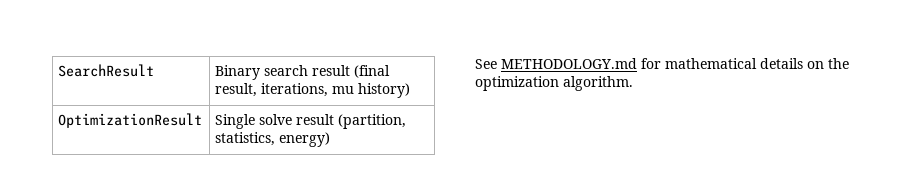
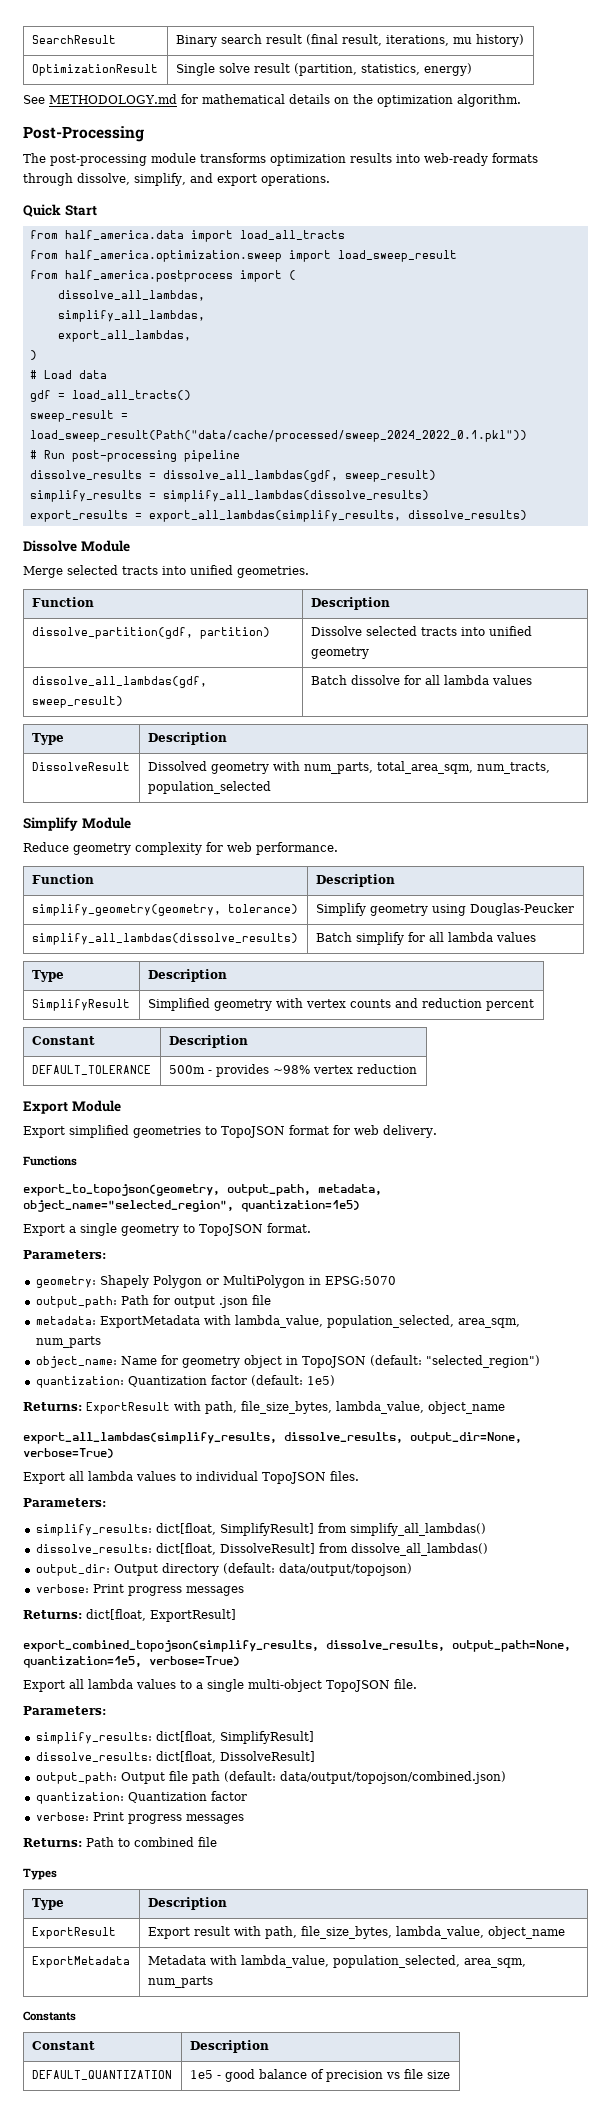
(633, 83) none -> [23,126,144,142] [23,153,538,166] [23,173,330,186] [23,204,97,217] [29,230,345,242] [29,250,457,262] [29,270,296,282] [57,290,205,301] [57,310,205,322] [57,330,191,342] [29,350,37,360] [29,370,107,379] [29,390,191,402] [29,410,128,422] [29,430,527,442] [29,450,240,462] [29,470,436,482] [29,490,429,502] [29,510,527,522] [23,540,130,552] [23,565,309,578] [31,597,94,607] [310,597,390,610] [31,627,270,639] [310,626,532,636] [310,647,369,659] [31,676,207,688] [31,696,123,708] [310,675,532,685] [31,733,64,745] [147,732,227,745] [31,762,130,771] [147,761,550,774] [147,781,271,794] [23,817,131,831] [23,842,338,855] [31,874,94,884] [315,874,395,887] [31,904,298,916] [315,903,574,916] [31,933,298,945] [315,932,536,945] [31,970,64,982] [147,969,227,982] [31,999,130,1011] [147,998,534,1011] [31,1036,95,1045] [168,1035,248,1048] [31,1065,151,1075] [168,1064,417,1077] [23,1100,121,1114] [23,1125,437,1138] [23,1156,77,1166] [23,1184,382,1196] [23,1200,360,1212] [23,1223,311,1236] [23,1250,106,1259] [35,1275,396,1288] [35,1295,271,1308] [35,1315,520,1328] [35,1336,101,1348] [35,1355,540,1368] [35,1375,335,1388] [23,1401,505,1414] [23,1432,522,1444] [23,1448,114,1458] [23,1471,359,1484] [23,1498,106,1507] [35,1523,486,1536] [35,1543,488,1556] [35,1563,412,1576] [35,1584,244,1596] [23,1609,236,1622] [23,1640,571,1652] [23,1656,240,1668] [23,1679,417,1692] [23,1706,106,1715] [35,1731,314,1744] [35,1751,315,1763] [35,1771,506,1784] [35,1791,247,1804] [35,1812,244,1824] [23,1837,217,1847] [23,1868,57,1880] [31,1898,64,1910] [147,1897,227,1910] [31,1927,116,1939] [147,1926,565,1939] [31,1956,130,1968] [147,1955,526,1968] [147,1976,213,1988] [23,2011,76,2021] [31,2041,95,2050] [189,2040,269,2053] [31,2070,172,2080] [189,2069,450,2082] // Post-Processing // The post-processing module transforms optimization results into web-ready formats through dissolve, simplify, and export operations. // Quick Start // from half_america.data import load_all_tracts // from half_america.optimization.sweep import load_sweep_result // from half_america.postprocess import ( // dissolve_all_lambdas, // simplify_all_lambdas, // export_all_lambdas, // ) // # Load data // gdf = load_all_tracts() // sweep_result = load_sweep_result(Path("data/cache/processed/sweep_2024_2022_0.1.pkl")) // # Run post-processing pipeline // dissolve_results = dissolve_all_lambdas(gdf, sweep_result) // simplify_results = simplify_all_lambdas(dissolve_results) // export_results = export_all_lambdas(simplify_results, dissolve_results) // Dissolve Module // Merge selected tracts into unified geometries. // Function | Description // dissolve_partition(gdf, partition) | Dissolve selected tracts into unified geometry // dissolve_all_lambdas(gdf, sweep_result) | Batch dissolve for all lambda values // Type | Description // DissolveResult | Dissolved geometry with num_parts, total_area_sqm, num_tracts, population_selected // Simplify Module // Reduce geometry complexity for web performance. // Function | Description // simplify_geometry(geometry, tolerance) | Simplify geometry using Douglas-Peucker // simplify_all_lambdas(dissolve_results) | Batch simplify for all lambda values // Type | Description // SimplifyResult | Simplified geometry with vertex counts and reduction percent // Constant | Description // DEFAULT_TOLERANCE | 500m - provides ~98% vertex reduction // Export Module // Export simplified geometries to TopoJSON format for web delivery. // Functions // export_to_topojson(geometry, output_path, metadata, object_name="selected_region", quantization=1e5) // Export a single geometry to TopoJSON format. // Parameters: // geometry: Shapely Polygon or MultiPolygon in EPSG:5070 // output_path: Path for output .json file // metadata: ExportMetadata with lambda_value, population_selected, area_sqm, num_parts // object_name: Name for geometry object in TopoJSON (default: "selected_region") // quantization: Quantization factor (default: 1e5) // Returns: ExportResult with path, file_size_bytes, lambda_value, object_name // export_all_lambdas(simplify_results, dissolve_results, output_dir=None, verbose=True) // Export all lambda values to individual TopoJSON files. // Parameters: // simplify_results: dict[float, SimplifyResult] from simplify_all_lambdas() // dissolve_results: dict[float, DissolveResult] from dissolve_all_lambdas() // output_dir: Output directory (default: data/output/topojson) // verbose: Print progress messages // Returns: dict[float, ExportResult] // export_combined_topojson(simplify_results, dissolve_results, output_path=None, quantization=1e5, verbose=True) // Export all lambda values to a single multi-object TopoJSON file. // Parameters: // simplify_results: dict[float, SimplifyResult] // dissolve_results: dict[float, DissolveResult] // output_path: Output file path (default: data/output/topojson/combined.json) // quantization: Quantization factor // verbose: Print progress messages // Returns: Path to combined file // Types // Type | Description // ExportResult | Export result with path, file_size_bytes, lambda_value, object_name // ExportMetadata | Metadata with lambda_value, population_selected, area_sqm, num_parts // Constants // Constant | Description // DEFAULT_QUANTIZATION | 1e5 - good balance of precision vs file size

